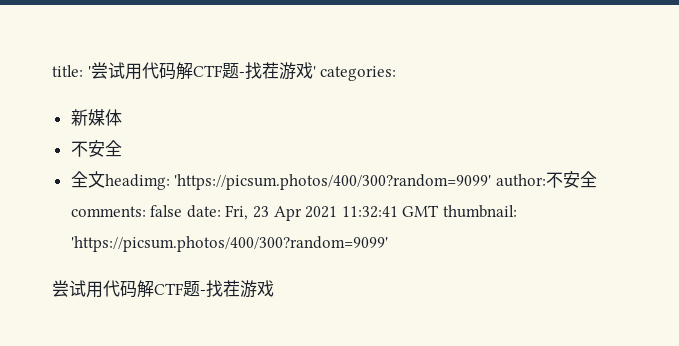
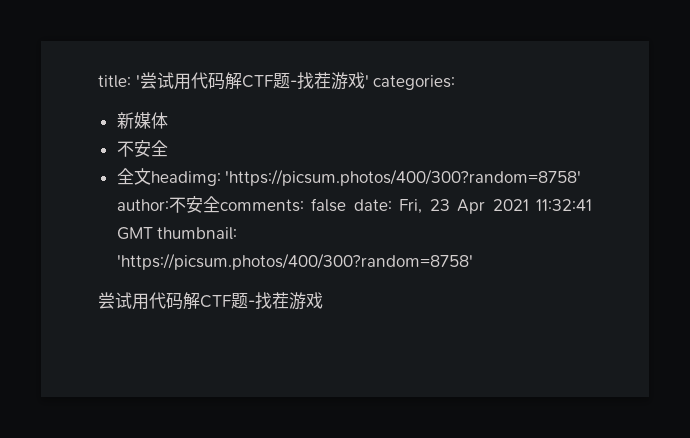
[174,174,492,190] 'https://picsum.photos/400/300?random=9099' -> [225,169,582,186] 'https://picsum.photos/400/300?random=8758'
[70,236,388,252] 'https://picsum.photos/400/300?random=9099' -> [116,253,473,270] 'https://picsum.photos/400/300?random=8758'

